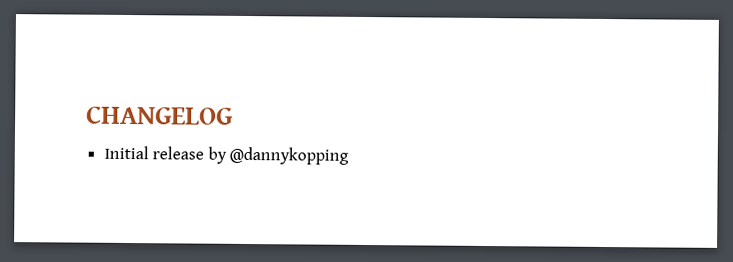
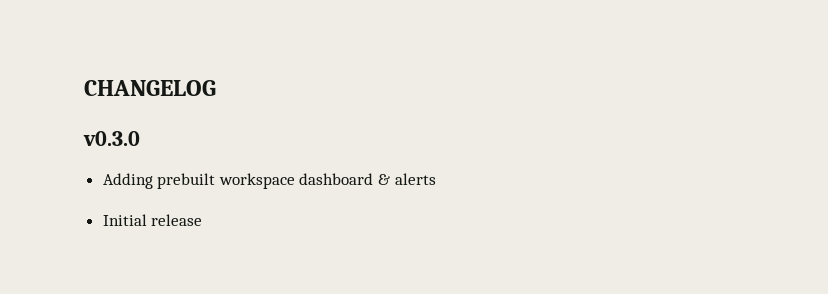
(233, 115) none -> [83,131,140,146] [102,173,436,189] // v0.3.0 // Adding prebuilt workspace dashboard & alerts
[207,146,350,165] by @dannykopping -> (203, 220) none

